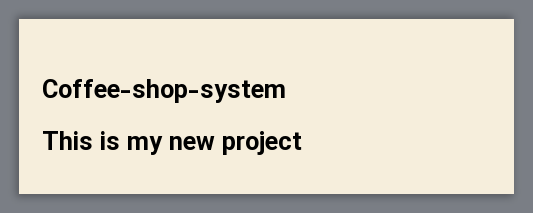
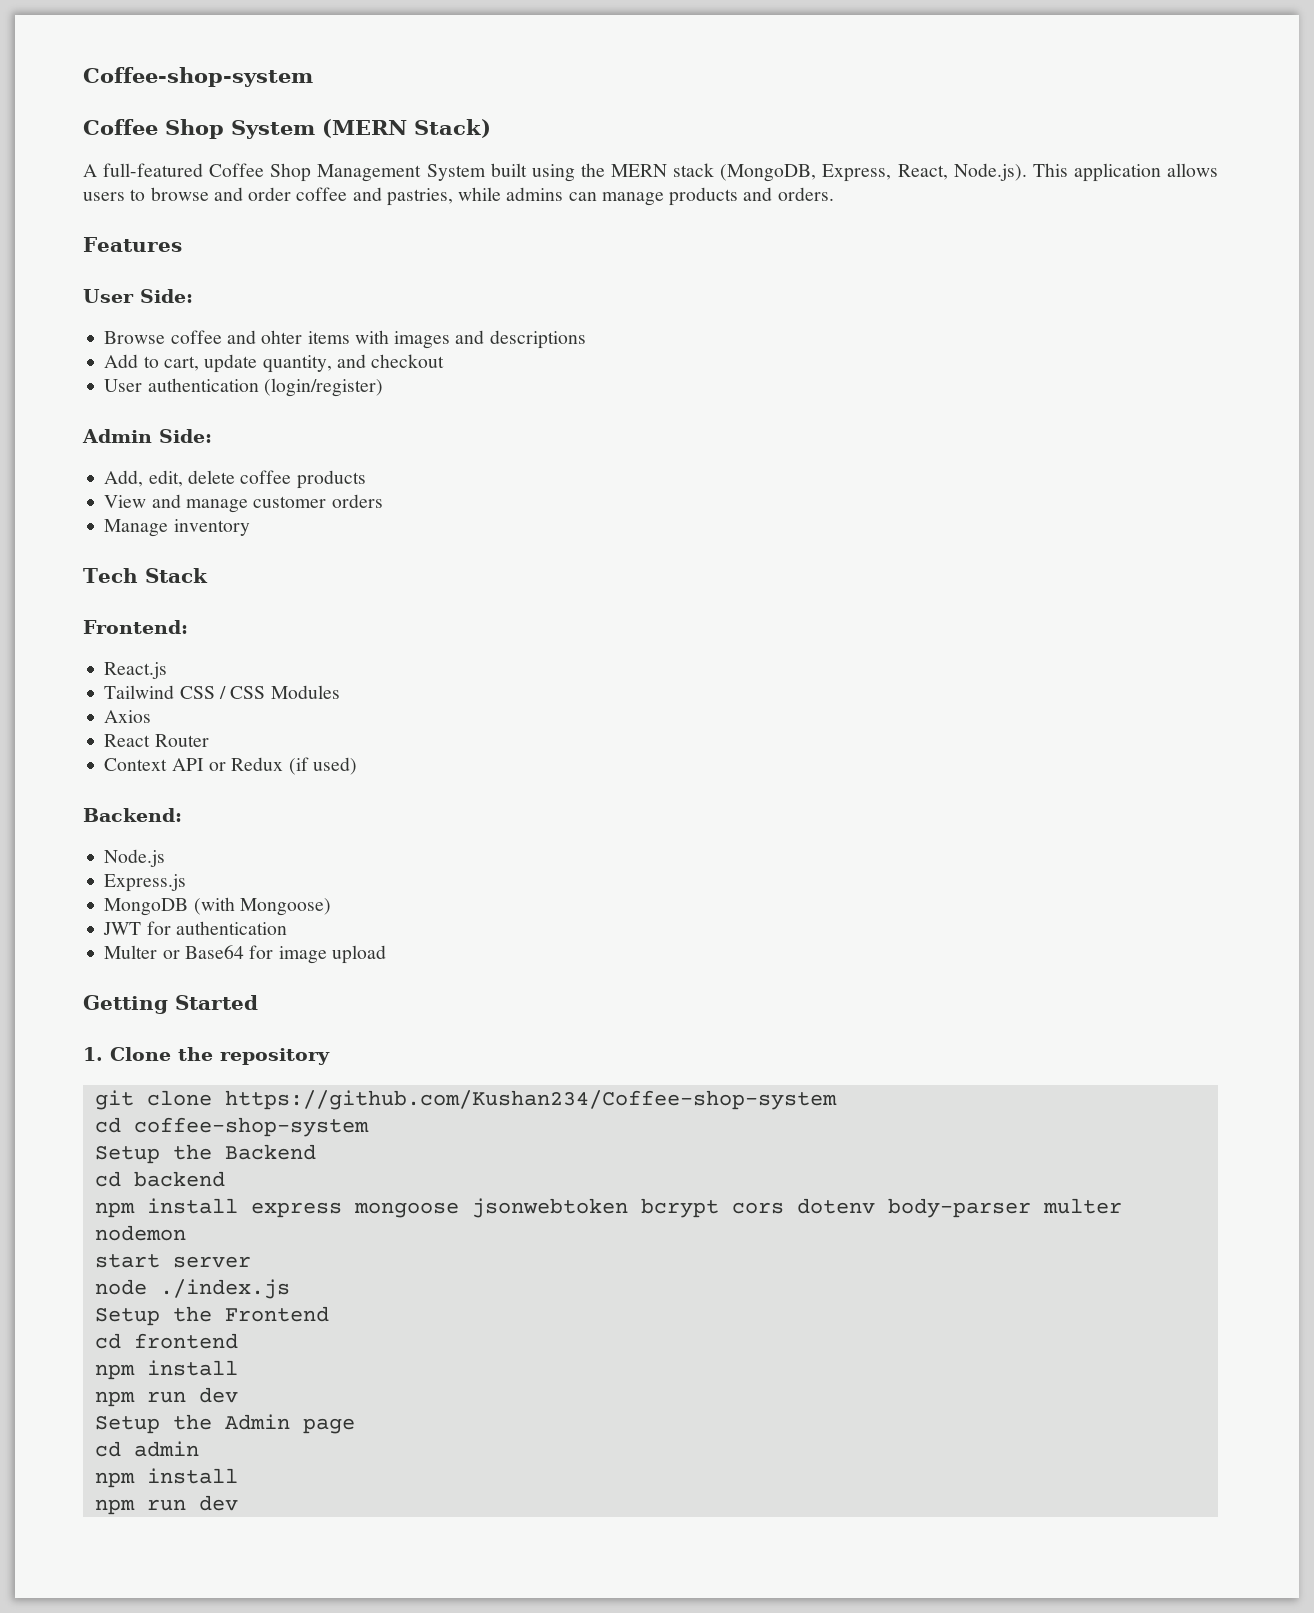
[42,131,302,155] This is my new project -> [83,119,491,139] [83,163,1218,182] [83,187,834,206] [83,237,182,252] [83,289,193,303] [104,330,586,349] [104,354,445,373] [104,378,383,397] [82,429,212,443] [104,470,366,489] [104,494,383,513] [104,519,250,537] [83,568,208,583] [83,620,188,634] [104,662,168,679] [104,685,340,699] [104,710,152,723] [104,734,209,747] [104,757,357,775] [83,808,182,822] [104,849,166,867] [104,874,187,892] [104,897,331,916] [103,921,287,935] [104,945,386,964] [83,995,258,1014] [83,1047,330,1065] [94,1090,837,1110] [94,1117,369,1137] [94,1144,316,1164] [94,1171,225,1187] [94,1198,1122,1218] [94,1225,186,1241] [94,1254,251,1268] [94,1279,290,1299] [94,1306,329,1326] [94,1333,238,1349] [94,1360,238,1380] [94,1387,238,1407] [94,1414,355,1434] [94,1441,199,1457] [94,1468,238,1488] [94,1495,238,1515] Coffee Shop System (MERN Stack) // A full-featured Coffee Shop Management System built using the MERN stack (MongoDB, Express, React, Node.js). This application allows users to browse and order coffee and pastries, while admins can manage products and orders. // Features // User Side: // Browse coffee and ohter items with images and descriptions // Add to cart, update quantity, and checkout // User authentication (login/register) // Admin Side: // Add, edit, delete coffee products // View and manage customer orders // Manage inventory // Tech Stack // Frontend: // React.js // Tailwind CSS / CSS Modules // Axios // React Router // Context API or Redux (if used) // Backend: // Node.js // Express.js // MongoDB (with Mongoose) // JWT for authentication // Multer or Base64 for image upload // Getting Started // 1. Clone the repository // git clone https://github.com/Kushan234/Coffee-shop-system // cd coffee-shop-system // Setup the Backend // cd backend // npm install express mongoose jsonwebtoken bcrypt cors dotenv body-parser multer nodemon // start server // node ./index.js // Setup the Frontend // cd frontend // npm install // npm run dev // Setup the Admin page // cd admin // npm install // npm run dev

